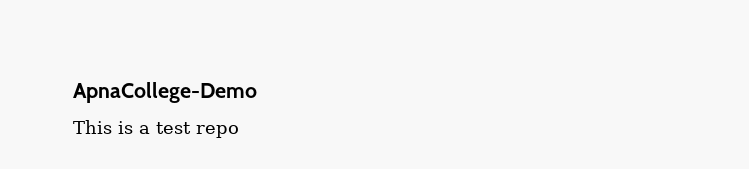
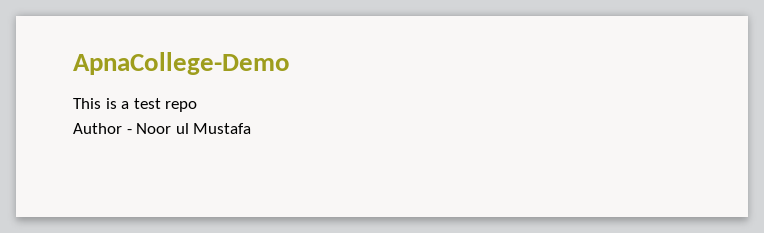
(239, 131) none -> [73,123,252,134] // Author - Noor ul Mustafa

